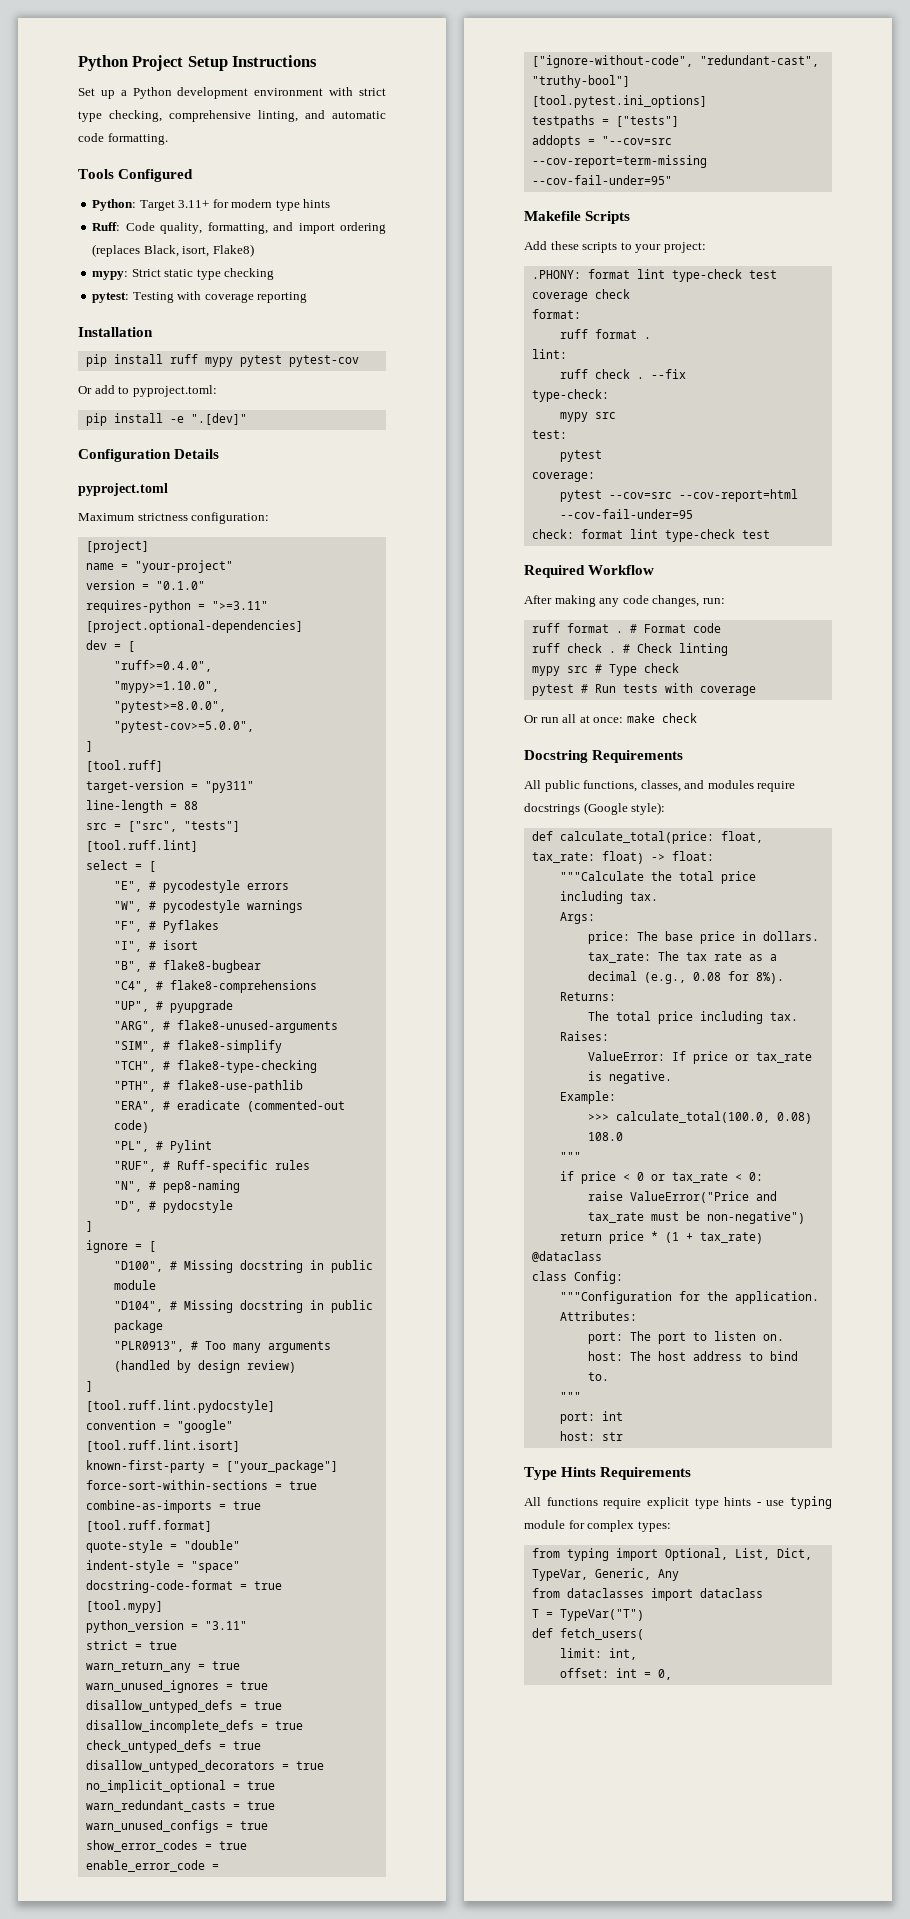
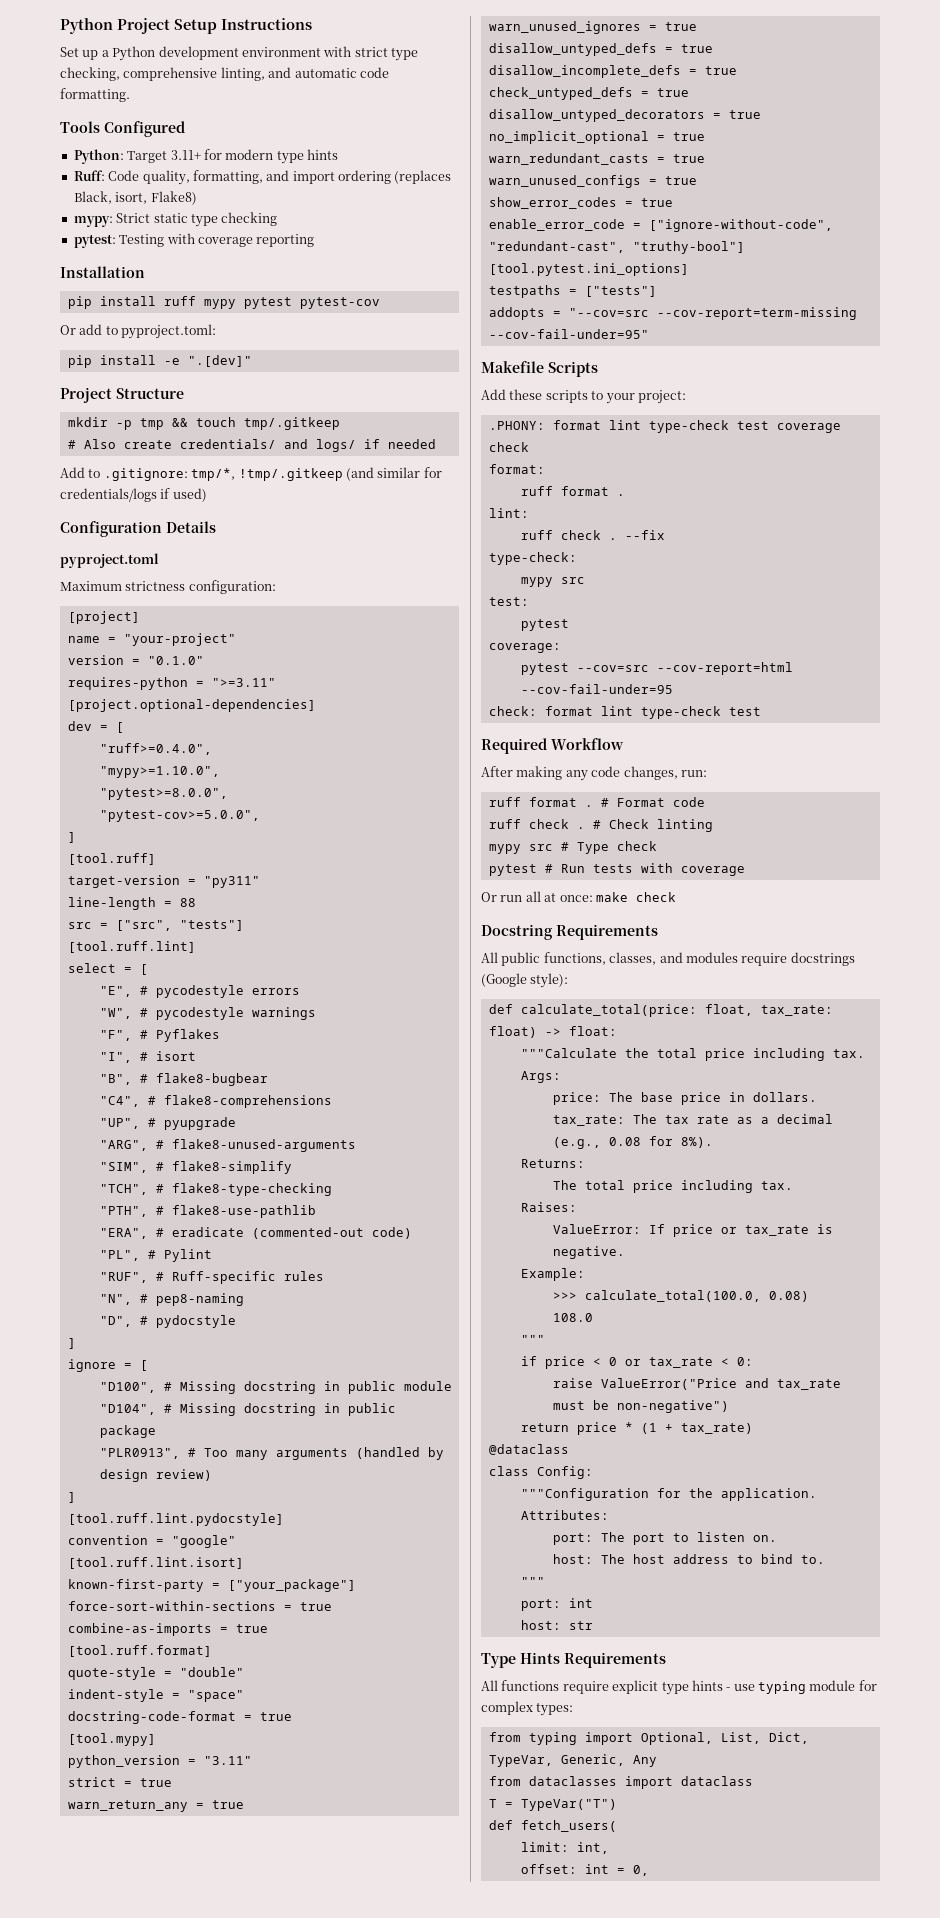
(247, 419) none -> [60,387,184,403] [67,417,340,430] [67,439,436,452] [60,467,442,481] [60,488,207,502] // Project Structure // mkdir -p tmp && touch tmp/.gitkeep // # Also create credentials/ and logs/ if needed // Add to .gitignore: tmp/*, !tmp/.gitkeep (and similar for credentials/logs if used)

